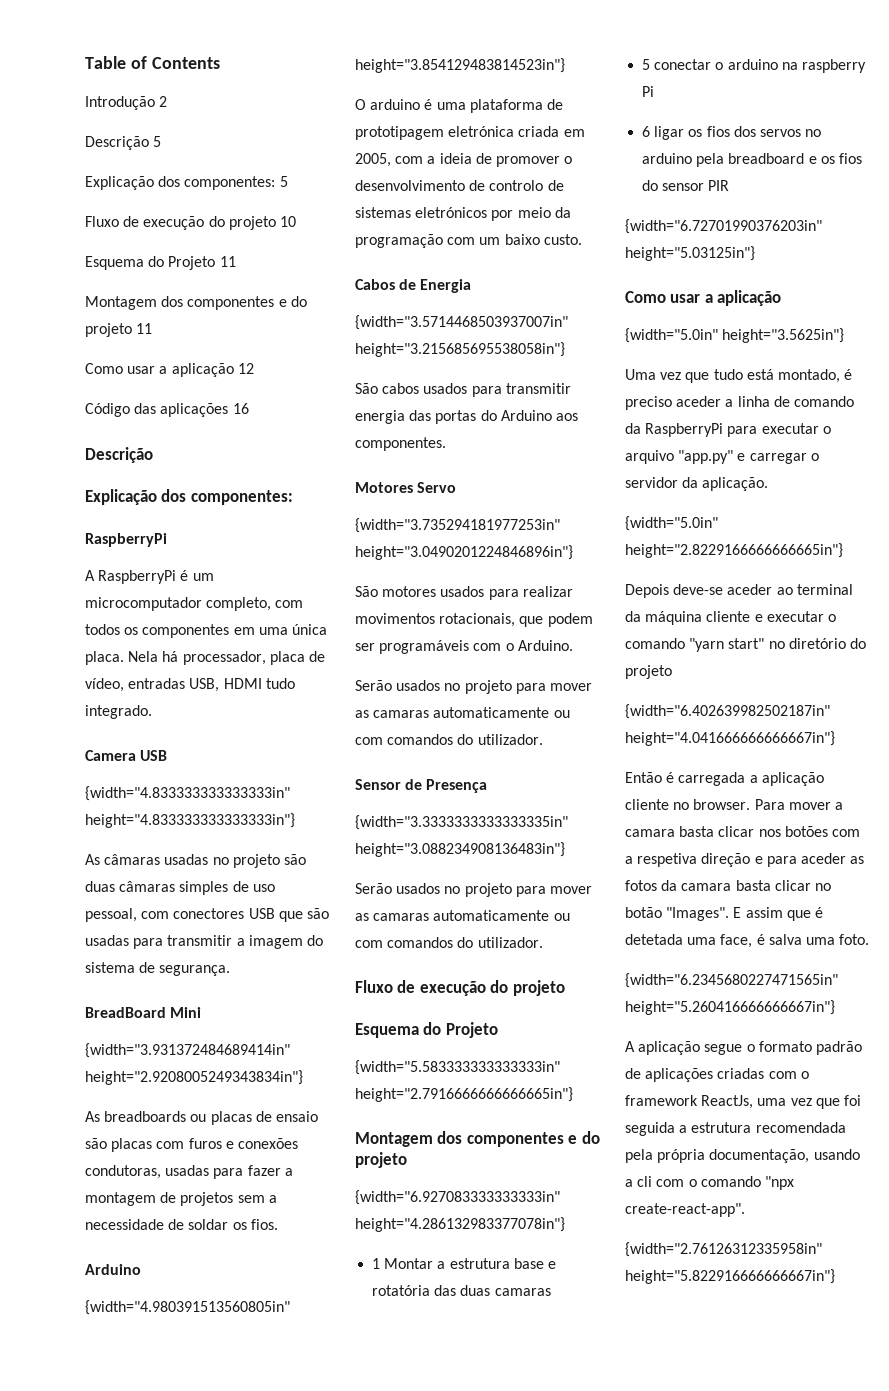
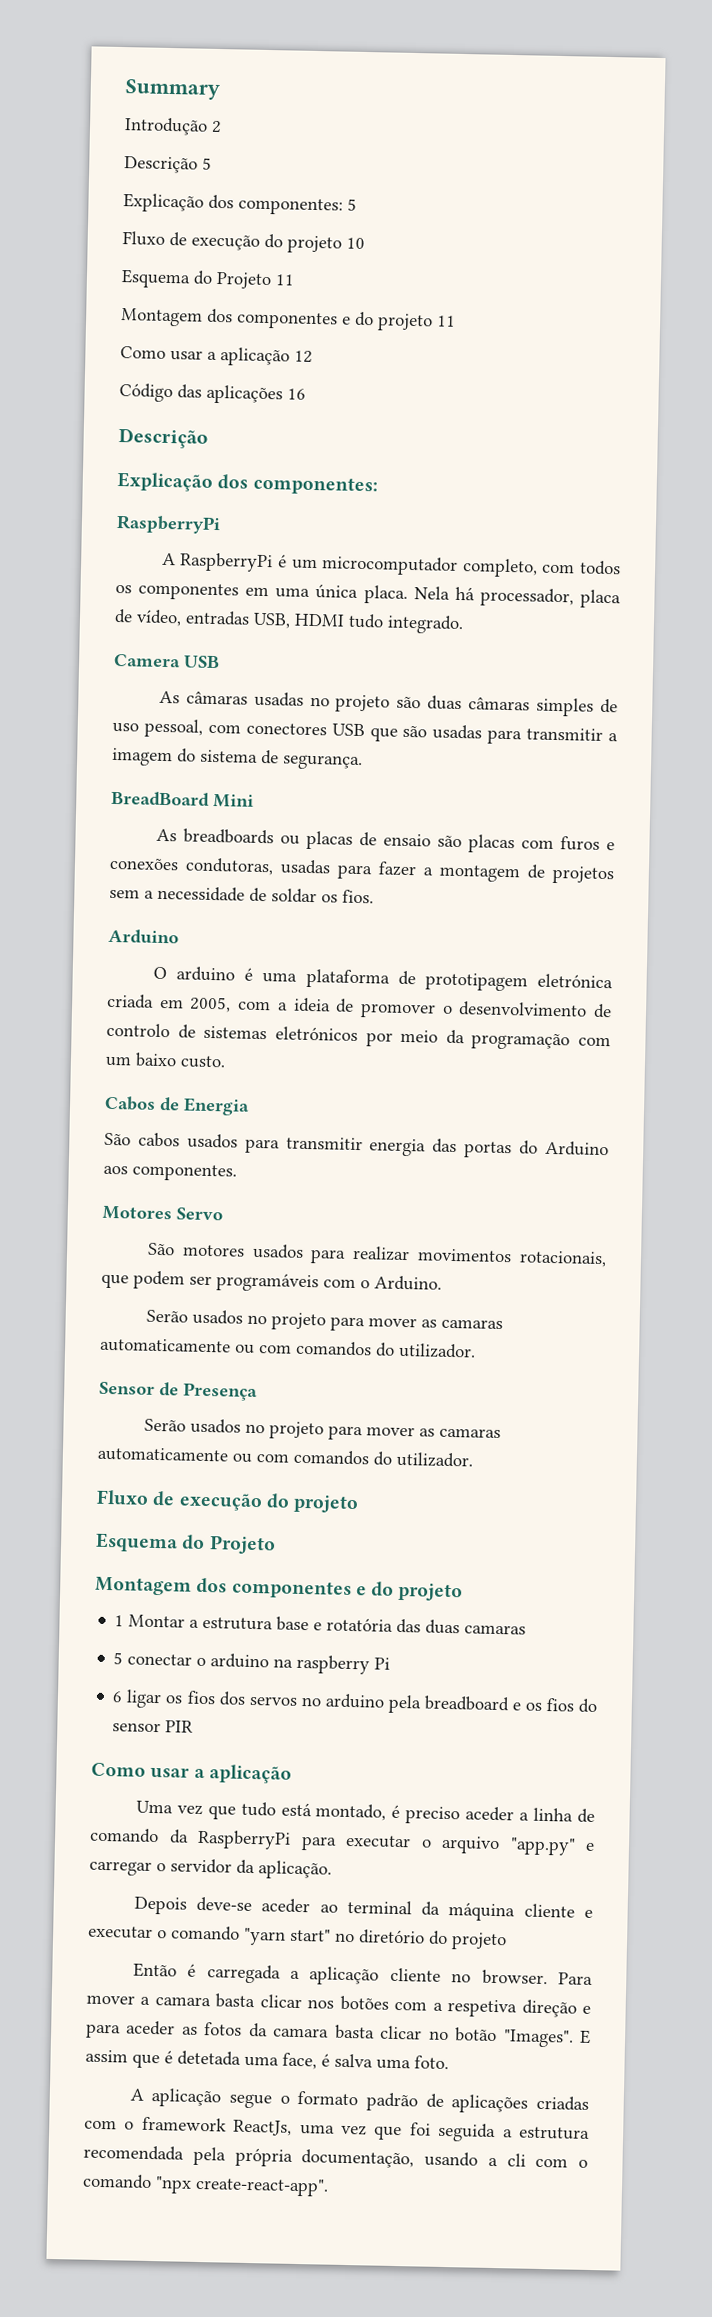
[85,56,220,69] Table of Contents -> [125,79,220,100] Summary
[85,786,290,801] [85,813,295,828] // {width="4.833333333333333in" height="4.833333333333333in"} -> (220, 662) none
[85,1043,290,1058] [85,1070,303,1085] // {width="3.931372484689414in" height="2.9208005249343834in"} -> (254, 801) none
[85,1300,290,1315] [355,58,565,73] // {width="4.980391513560805in" height="3.854129483814523in"} -> (179, 936) none
[355,315,568,330] [355,342,565,357] // {width="3.5714468503937007in" height="3.215685695538058in"} -> (250, 1106) none
[355,518,560,533] [355,545,573,560] // {width="3.735294181977253in" height="3.0490201224846896in"} -> (223, 1214) none
[355,815,568,830] [355,842,565,857] // {width="3.3333333333333335in" height="3.088234908136483in"} -> (258, 1392) none
[355,1060,560,1075] [355,1087,573,1102] [355,1131,600,1147] [355,1152,407,1168] [355,1190,560,1205] [355,1217,565,1232] // {width="5.583333333333333in" height="2.7916666666666665in"} // Montagem dos componentes e do projeto // {width="6.927083333333333in" height="4.286132983377078in"} -> [95,1576,464,1602] // Montagem dos componentes e do projeto
[625,219,822,234] [625,246,755,261] [625,290,782,306] [625,328,845,343] // {width="6.72701990376203in" height="5.03125in"} // Como usar a aplicação // {width="5.0in" height="3.5625in"} -> [91,1762,292,1784] // Como usar a aplicação
[625,516,718,531] [625,543,843,558] // {width="5.0in" height="2.8229166666666665in"} -> (332, 1870) none
[625,704,830,719] [625,731,835,746] // {width="6.402639982502187in" height="4.041666666666667in"} -> (507, 1941) none
[625,973,838,988] [625,1000,835,1015] // {width="6.2345680227471565in" height="5.260416666666667in"} -> (449, 2062) none
[625,1242,822,1257] [625,1269,835,1284] // {width="2.76126312335958in" height="5.822916666666667in"} -> (329, 2186) none

